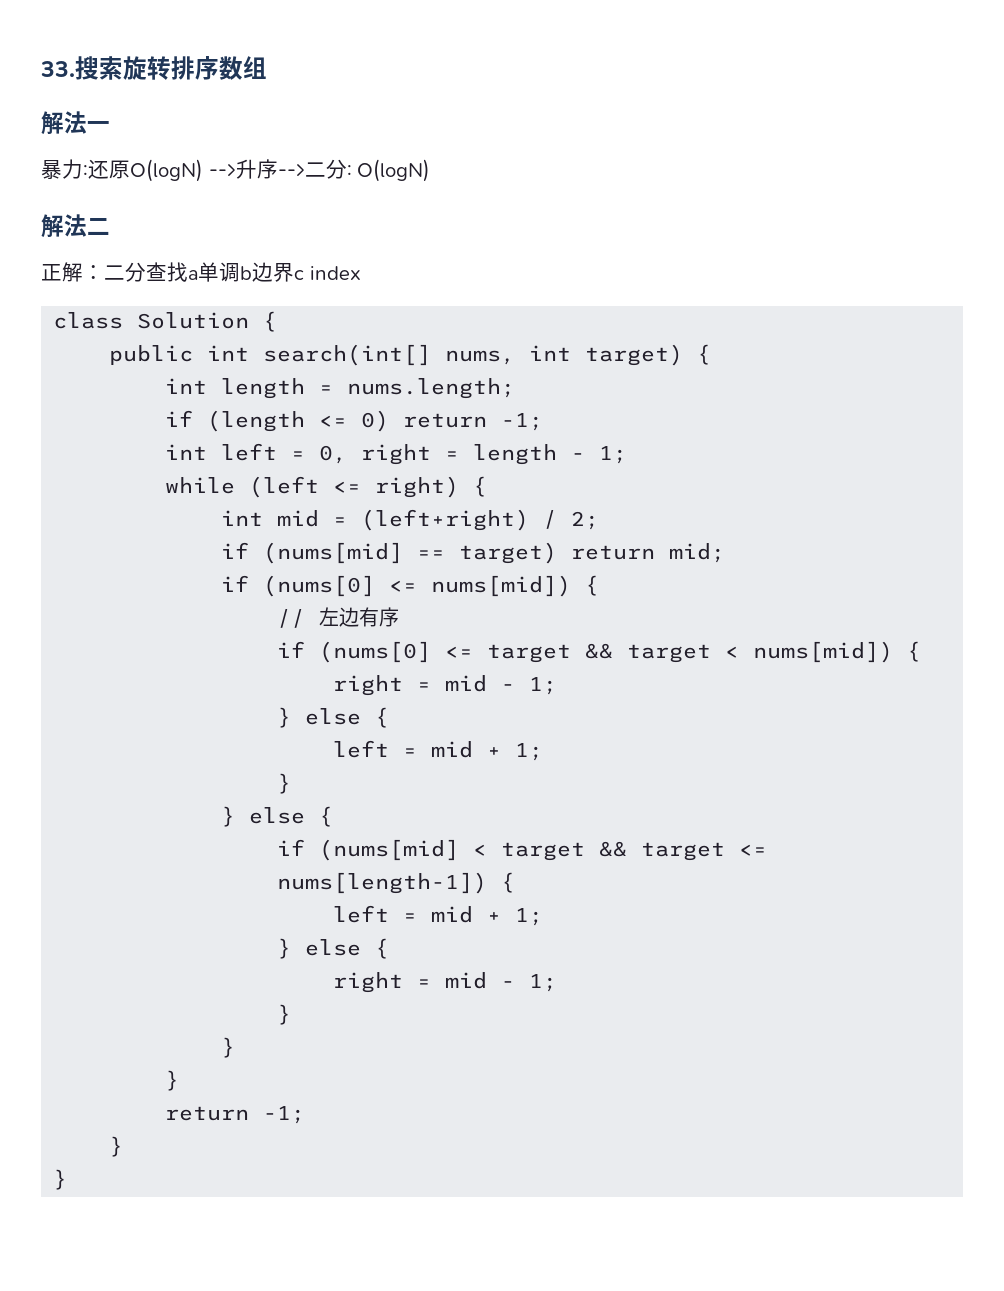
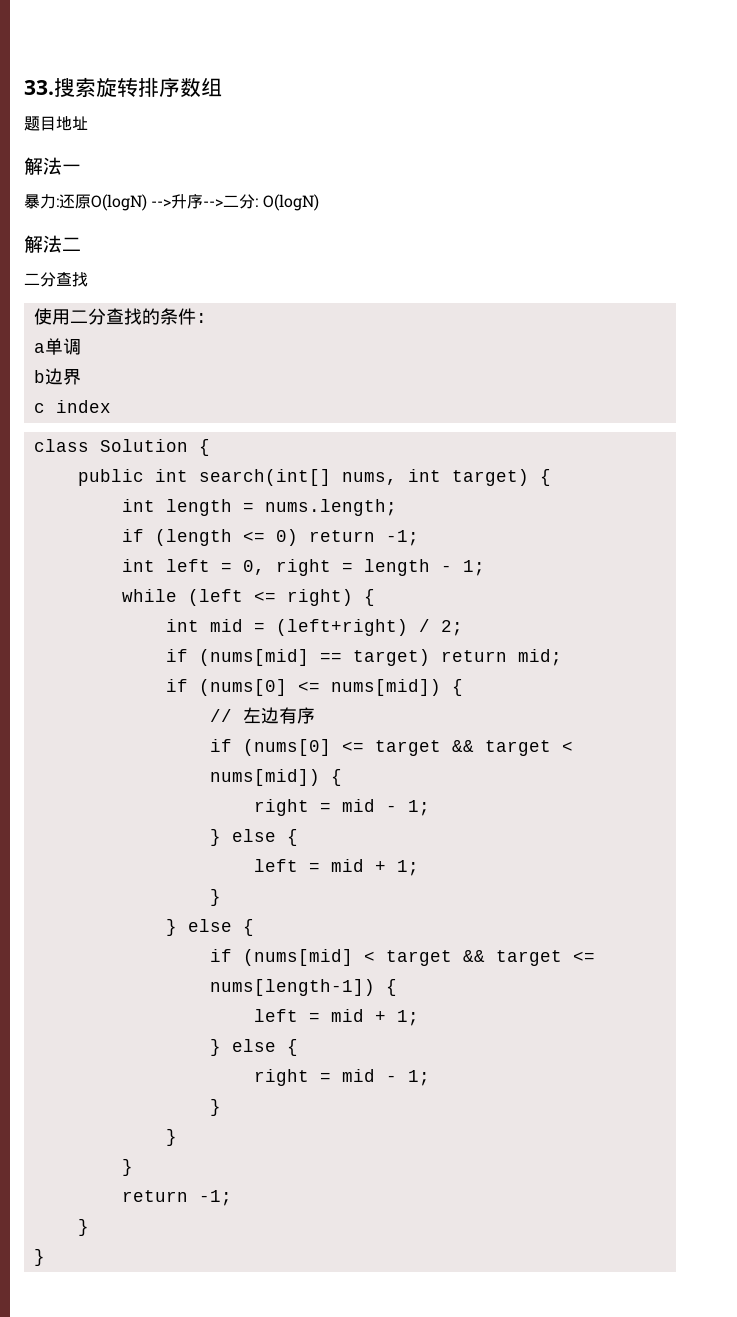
(267, 67) none -> [24,116,88,131] // 题目地址
[41,262,188,282] 正解：二分查找 -> [24,272,88,287] [33,308,207,325] 二分查找 // 使用二分查找的条件: //
(240, 272) none -> (81, 346) //
(294, 272) none -> (81, 377) //

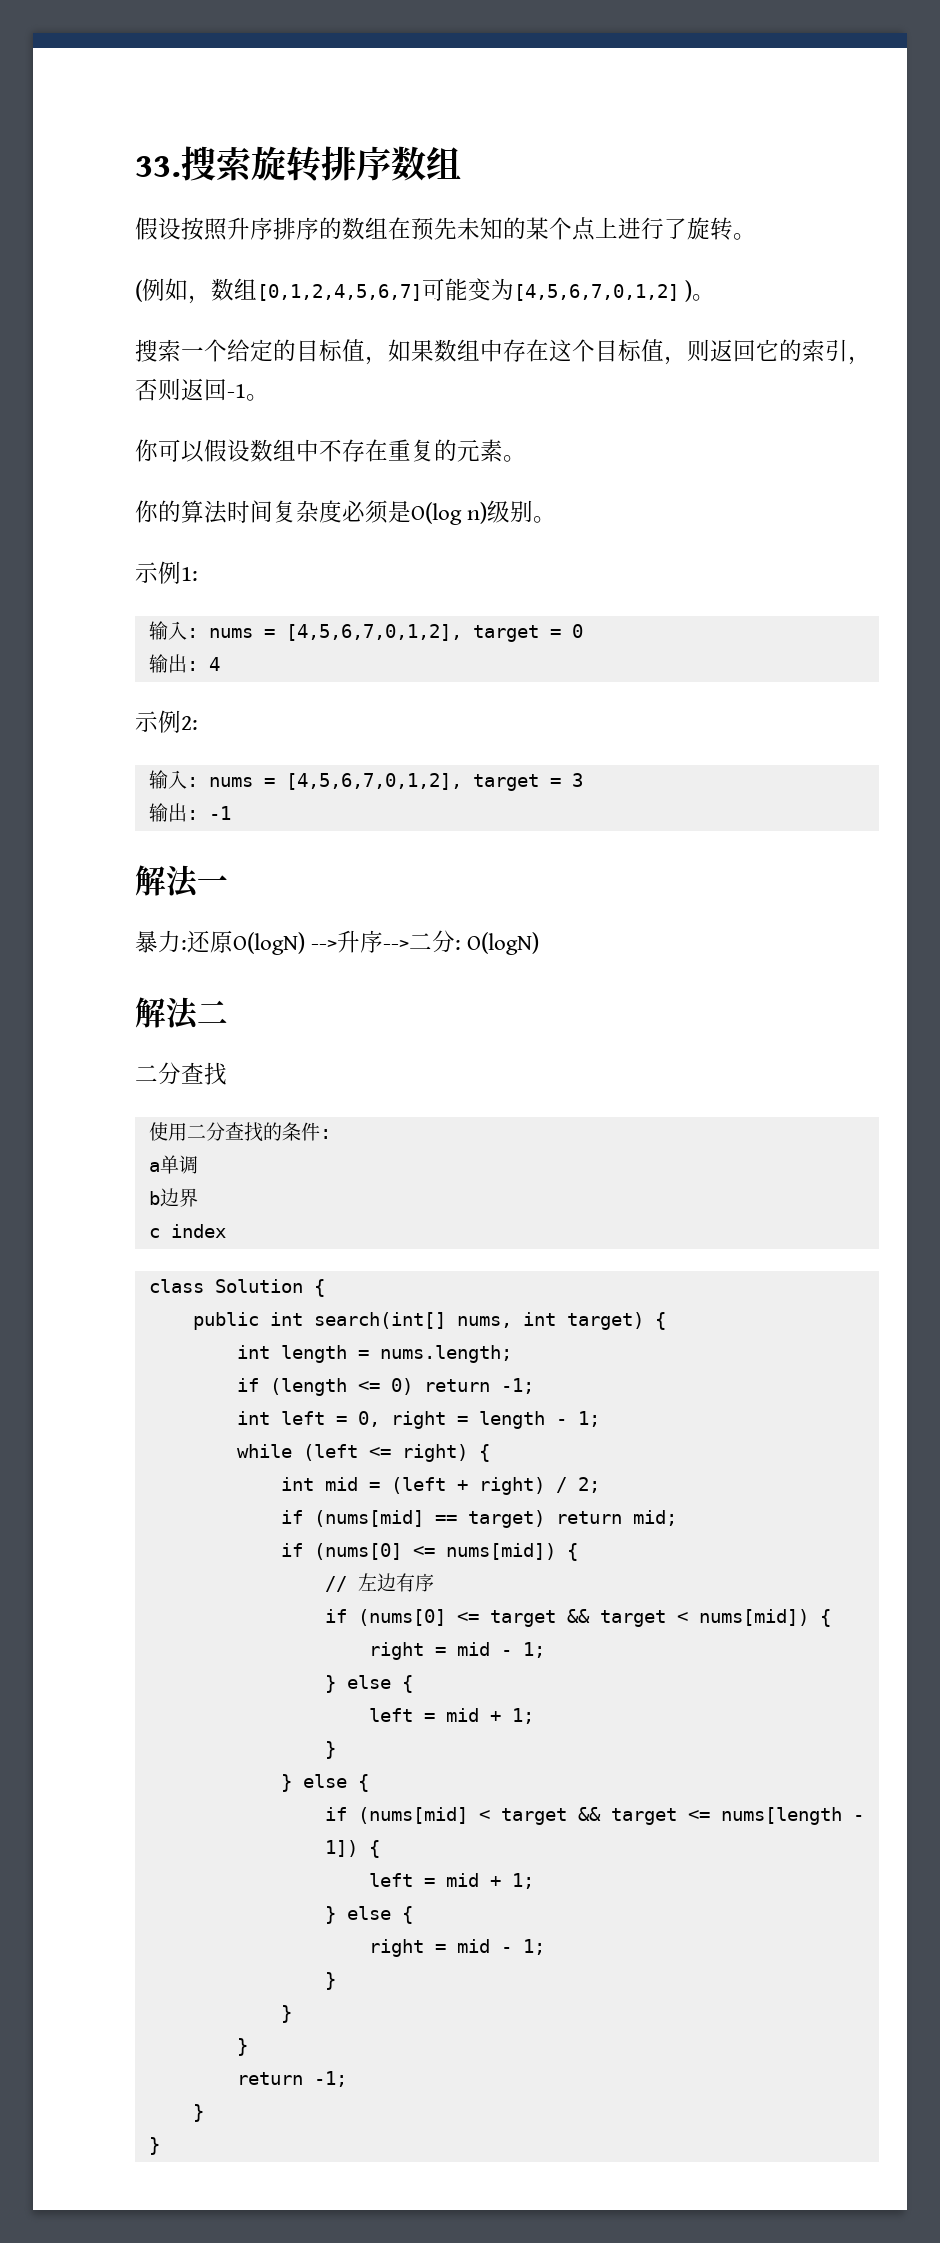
[24,116,88,131] 题目地址 -> [135,217,756,241] [135,278,716,304] [135,339,871,365] [135,378,269,401] [135,439,526,463] [135,500,557,525] [135,561,198,584] [148,621,583,642] [148,654,220,673] [135,710,198,733] [148,770,583,791] [148,803,231,822] 假设按照升序排序的数组在预先未知的某个点上进行了旋转。 // (例如，数组[0,1,2,4,5,6,7]可能变为[4,5,6,7,0,1,2] )。 // 搜索一个给定的目标值，如果数组中存在这个目标值，则返回它的索引，否则返回-1。 // 你可以假设数组中不存在重复的元素。 // 你的算法时间复杂度必须是O(log n)级别。 // 示例1: // 输入: nums = [4,5,6,7,0,1,2], target = 0 // 输出: 4 // 示例2: // 输入: nums = [4,5,6,7,0,1,2], target = 3 // 输出: -1
[275,619,408,636] (left+right) -> [390,1477,545,1495] (left + right)
[209,979,375,996] nums[length-1]) -> [720,1807,864,1825] [324,1840,358,1857] nums[length - 1])

